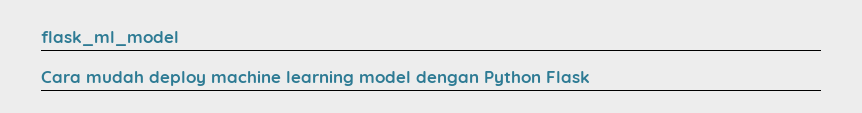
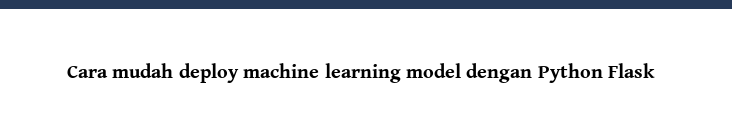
[41,31,179,46] flask_ml_model // -> (67, 71) none

